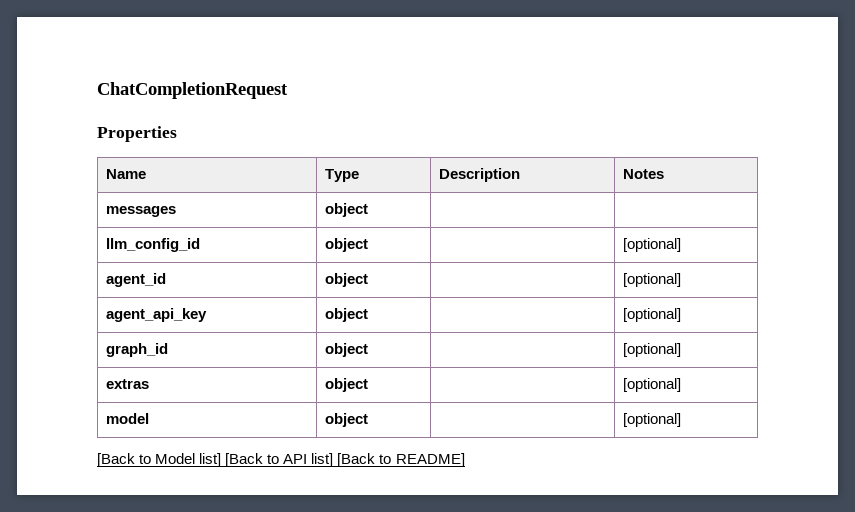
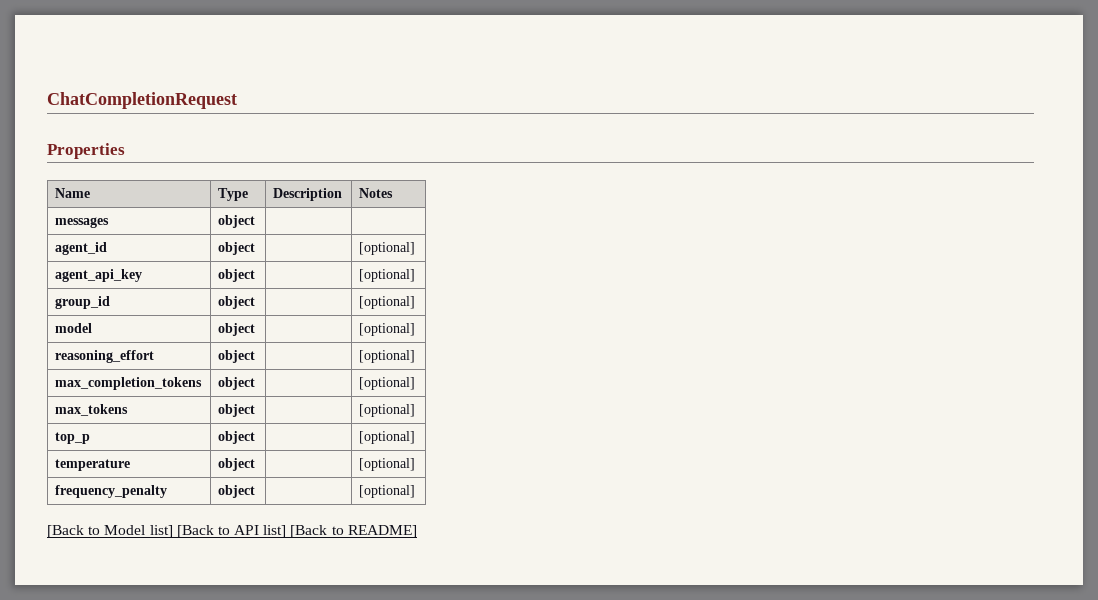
[106,238,201,252] [325,238,369,252] [623,238,682,252] // llm_config_id | object | | [optional] -> (256, 221) none
[106,343,169,357] [325,343,369,357] [623,343,682,357] [106,379,150,389] graph_id | object | | [optional] // extras -> [55,296,111,309] group_id
(682, 420) none -> [55,350,155,363] [218,350,256,363] [359,350,416,363] [55,377,203,390] [218,377,256,390] [359,377,416,390] [55,404,129,416] [218,404,256,417] [359,404,416,417] [55,432,91,444] [218,431,256,444] [359,431,416,444] [55,459,131,471] [218,458,256,471] [359,458,416,471] [55,485,168,498] [218,485,256,498] [359,485,416,498] // reasoning_effort | object | | [optional] // max_completion_tokens | object | | [optional] // max_tokens | object | | [optional] // top_p | object | | [optional] // temperature | object | | [optional] // frequency_penalty | object | | [optional]

